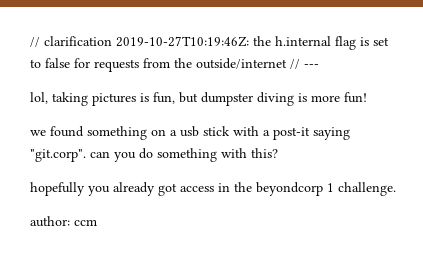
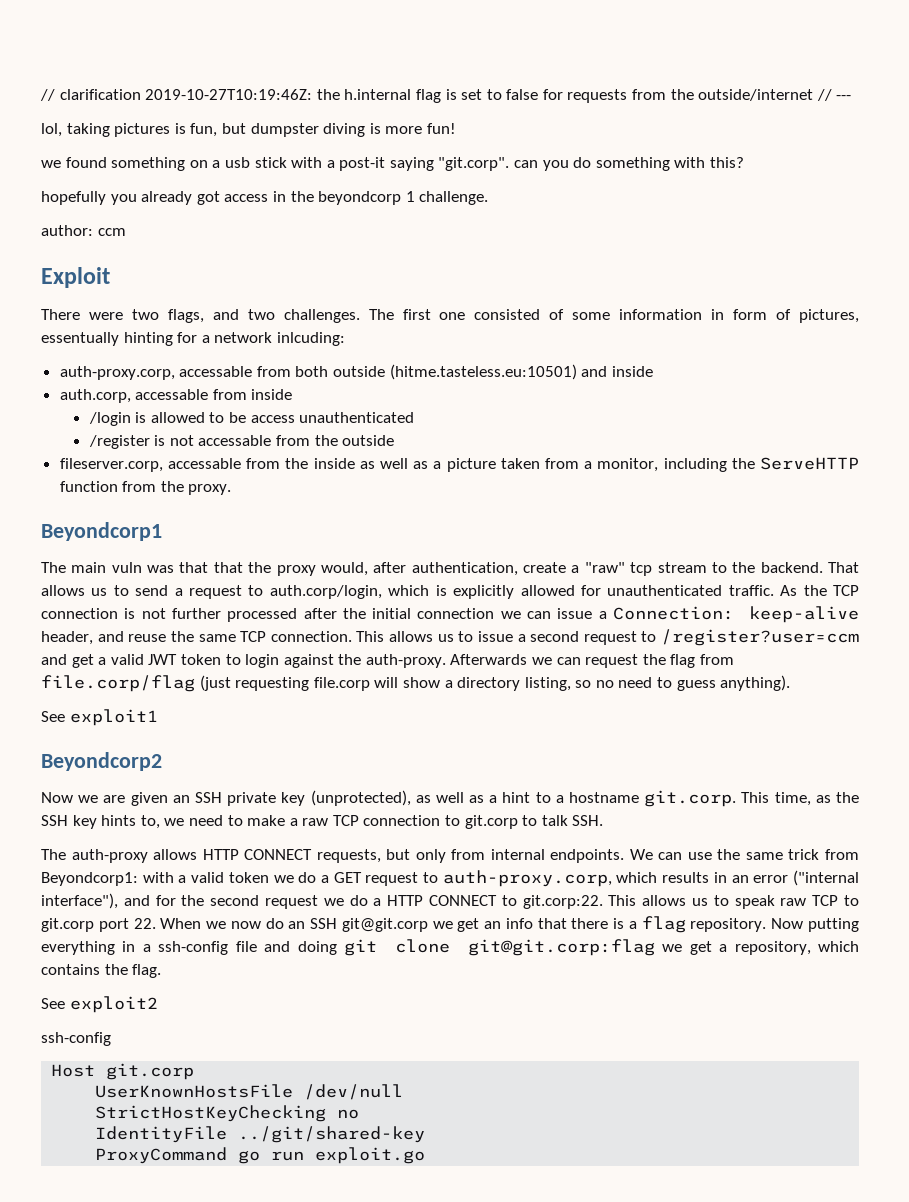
(97, 222) none -> [41,267,110,288] [41,309,860,323] [41,332,345,346] [59,364,653,380] [59,389,293,403] [88,412,415,426] [88,435,395,449] [59,457,859,472] [59,481,232,495] [41,522,162,541] [41,562,859,576] [41,585,859,599] [41,606,859,623] [41,629,859,646] [41,654,735,668] [41,675,791,692] [41,709,158,726] [41,752,162,771] [41,790,859,807] [41,815,604,829] [41,849,859,863] [41,870,860,887] [41,893,859,909] [41,916,860,933] [41,939,859,956] [41,964,162,978] [41,996,158,1013] [41,1032,111,1046] [51,1063,195,1080] [95,1084,404,1100] [95,1105,360,1122] [95,1126,426,1143] [95,1147,426,1164] // Exploit // There were two flags, and two challenges. The first one consisted of some information in form of pictures, essentually hinting for a network inlcuding: // auth-proxy.corp, accessable from both outside (hitme.tasteless.eu:10501) and inside // auth.corp, accessable from inside // /login is allowed to be access unauthenticated // /register is not accessable from the outside // fileserver.corp, accessable from the inside as well as a picture taken from a monitor, including the ServeHTTP function from the proxy. // Beyondcorp1 // The main vuln was that that the proxy would, after authentication, create a "raw" tcp stream to the backend. That allows us to send a request to auth.corp/login, which is explicitly allowed for unauthenticated traffic. As the TCP connection is not further processed after the initial connection we can issue a Connection: keep-alive header, and reuse the same TCP connection. This allows us to issue a second request to /register?user=ccm and get a valid JWT token to login against the auth-proxy. Afterwards we can request the flag from file.corp/flag (just requesting file.corp will show a directory listing, so no need to guess anything). // See exploit1 // Beyondcorp2 // Now we are given an SSH private key (unprotected), as well as a hint to a hostname git.corp. This time, as the SSH key hints to, we need to make a raw TCP connection to git.corp to talk SSH. // The auth-proxy allows HTTP CONNECT requests, but only from internal endpoints. We can use the same trick from Beyondcorp1: with a valid token we do a GET request to auth-proxy.corp, which results in an error ("internal interface"), and for the second request we do a HTTP CONNECT to git.corp:22. This allows us to speak raw TCP to git.corp port 22. When we now do an SSH git@git.corp we get an info that there is a flag repository. Now putting everything in a ssh-config file and doing git clone git@git.corp:flag we get a repository, which contains the flag. // See exploit2 // ssh-config // Host git.corp // UserKnownHostsFile /dev/null // StrictHostKeyChecking no // IdentityFile ../git/shared-key // ProxyCommand go run exploit.go

